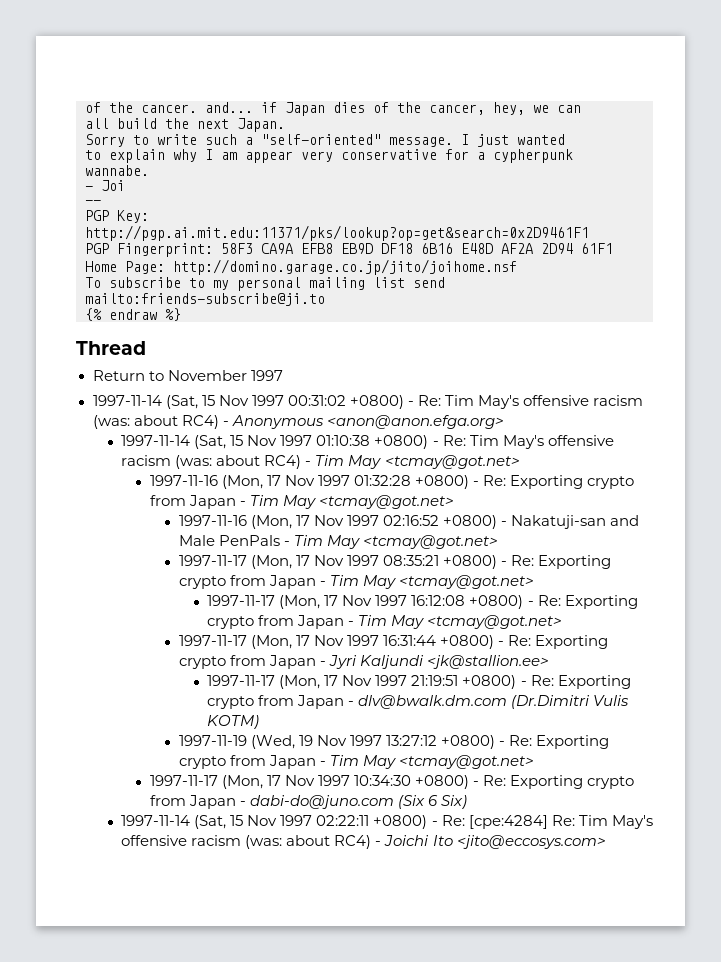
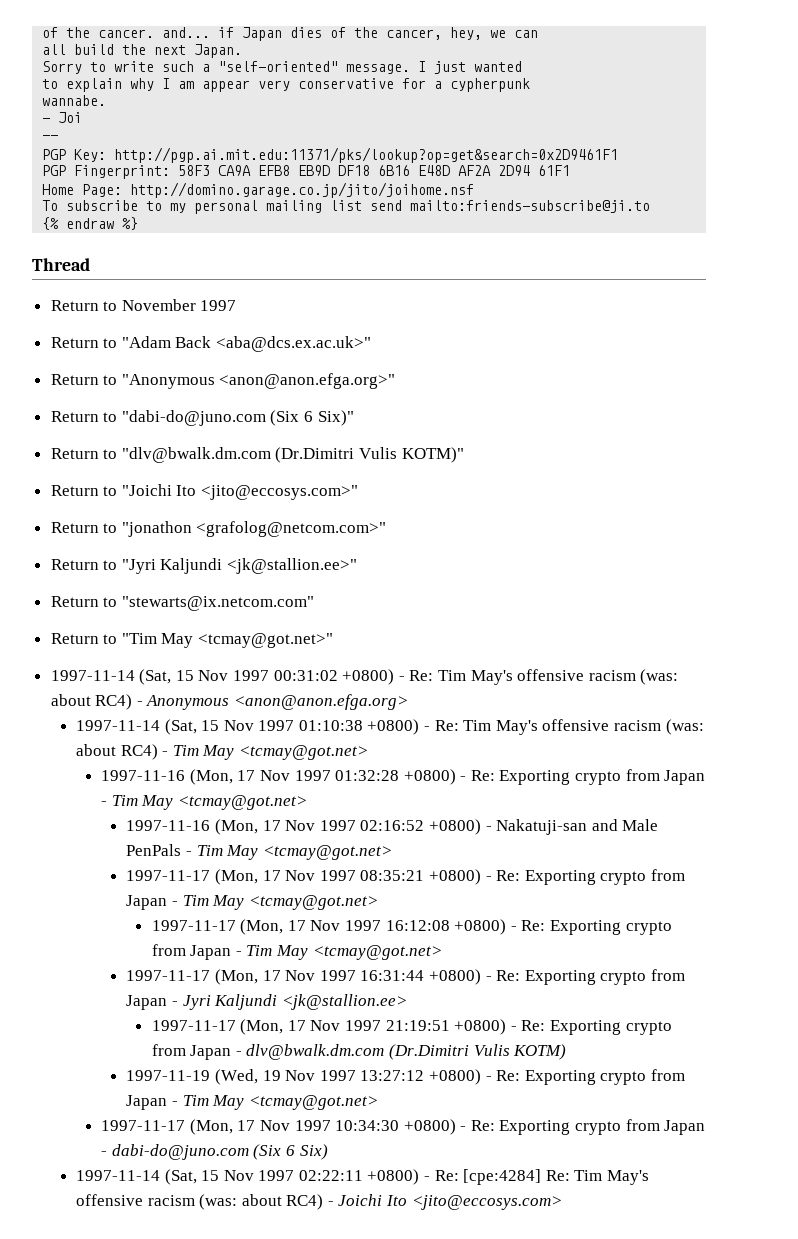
(283, 375) none -> [50,336,372,352] [50,373,396,389] [50,410,354,426] [50,447,464,463] [50,484,359,500] [50,521,387,537] [50,558,358,574] [50,596,314,611] [50,633,334,648] // Return to "Adam Back <aba@dcs.ex.ac.uk>" // Return to "Anonymous <anon@anon.efga.org>" // Return to "dabi-do@juno.com (Six 6 Six)" // Return to "dlv@bwalk.dm.com (Dr.Dimitri Vulis KOTM)" // Return to "Joichi Ito <jito@eccosys.com>" // Return to "jonathon <grafolog@netcom.com>" // Return to "Jyri Kaljundi <jk@stallion.ee>" // Return to "stewarts@ix.netcom.com" // Return to "Tim May <tcmay@got.net>"

